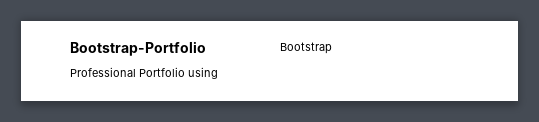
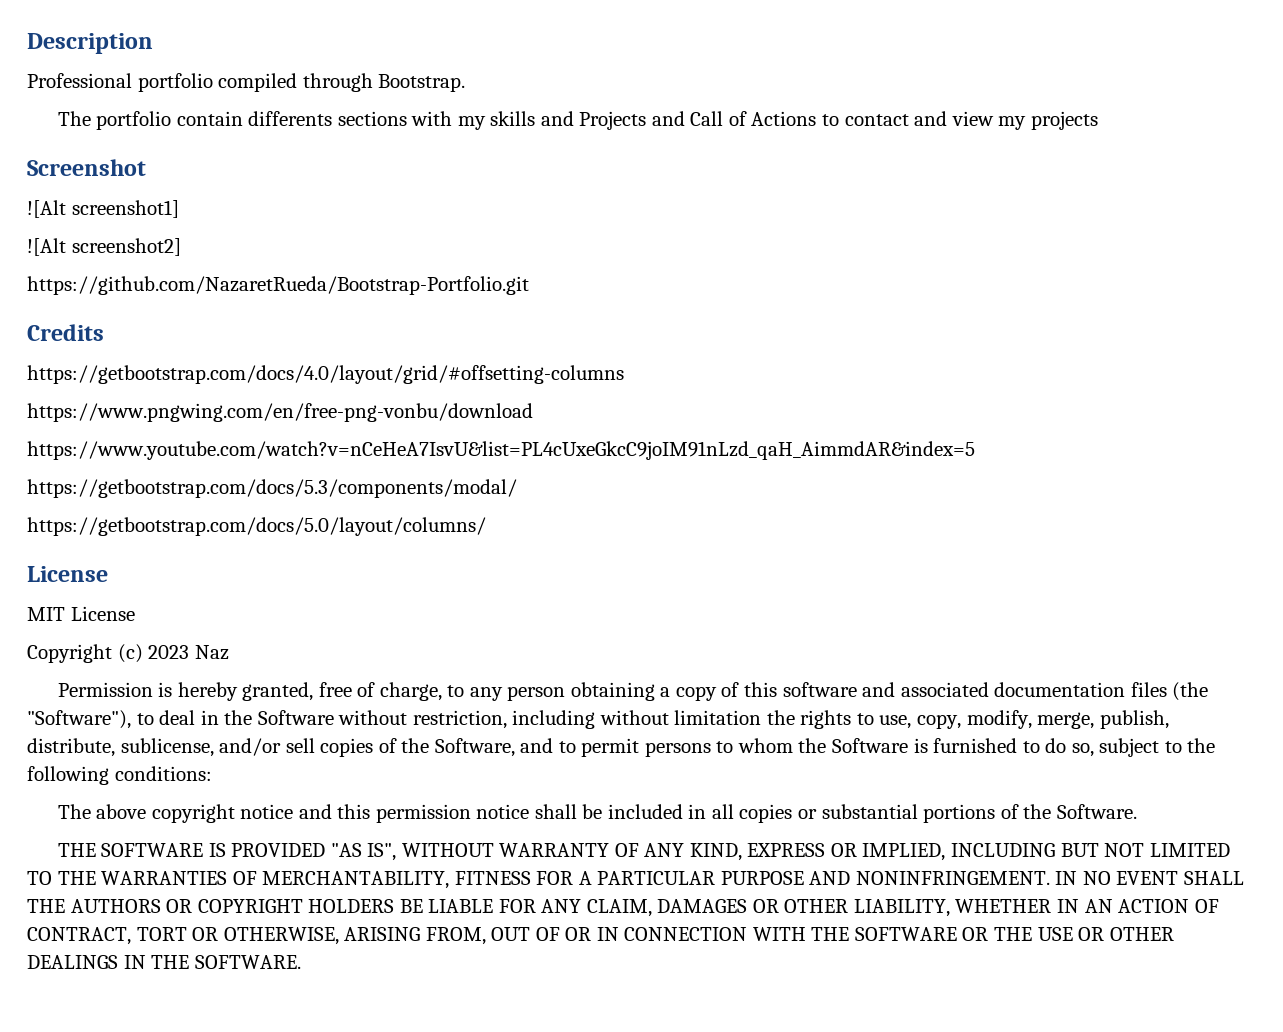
[70,41,206,56] Bootstrap-Portfolio -> [27,33,153,54] Description
[139,67,218,79] [280,42,332,54] Portfolio using Bootstrap -> [137,73,466,92] [57,111,1098,130] [27,159,146,176] [27,200,179,218] [27,238,181,256] [27,276,529,295] [27,324,104,341] [27,365,624,384] [27,403,533,422] [27,441,975,460] [27,479,517,498] [27,517,486,536] [27,566,108,582] [27,606,135,621] [27,644,229,663] [57,682,1209,701] [27,710,1169,729] [27,738,1216,757] [27,766,212,785] [57,804,1137,823] [57,843,1230,861] [27,871,1245,889] [27,899,1219,917] [27,927,1174,945] [27,955,301,969] portfolio compiled through Bootstrap. // The portfolio contain differents sections with my skills and Projects and Call of Actions to contact and view my projects // Screenshot // ![Alt screenshot1] // ![Alt screenshot2] // https://github.com/NazaretRueda/Bootstrap-Portfolio.git // Credits // https://getbootstrap.com/docs/4.0/layout/grid/#offsetting-columns // https://www.pngwing.com/en/free-png-vonbu/download // https://www.youtube.com/watch?v=nCeHeA7IsvU&list=PL4cUxeGkcC9joIM91nLzd_qaH_AimmdAR&index=5 // https://getbootstrap.com/docs/5.3/components/modal/ // https://getbootstrap.com/docs/5.0/layout/columns/ // License // MIT License // Copyright (c) 2023 Naz // Permission is hereby granted, free of charge, to any person obtaining a copy of this software and associated documentation files (the "Software"), to deal in the Software without restriction, including without limitation the rights to use, copy, modify, merge, publish, distribute, sublicense, and/or sell copies of the Software, and to permit persons to whom the Software is furnished to do so, subject to the following conditions: // The above copyright notice and this permission notice shall be included in all copies or substantial portions of the Software. // THE SOFTWARE IS PROVIDED "AS IS", WITHOUT WARRANTY OF ANY KIND, EXPRESS OR IMPLIED, INCLUDING BUT NOT LIMITED TO THE WARRANTIES OF MERCHANTABILITY, FITNESS FOR A PARTICULAR PURPOSE AND NONINFRINGEMENT. IN NO EVENT SHALL THE AUTHORS OR COPYRIGHT HOLDERS BE LIABLE FOR ANY CLAIM, DAMAGES OR OTHER LIABILITY, WHETHER IN AN ACTION OF CONTRACT, TORT OR OTHERWISE, ARISING FROM, OUT OF OR IN CONNECTION WITH THE SOFTWARE OR THE USE OR OTHER DEALINGS IN THE SOFTWARE.

